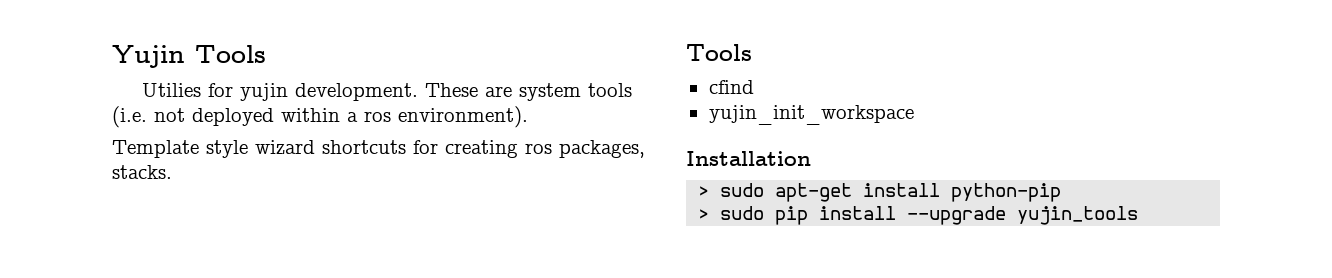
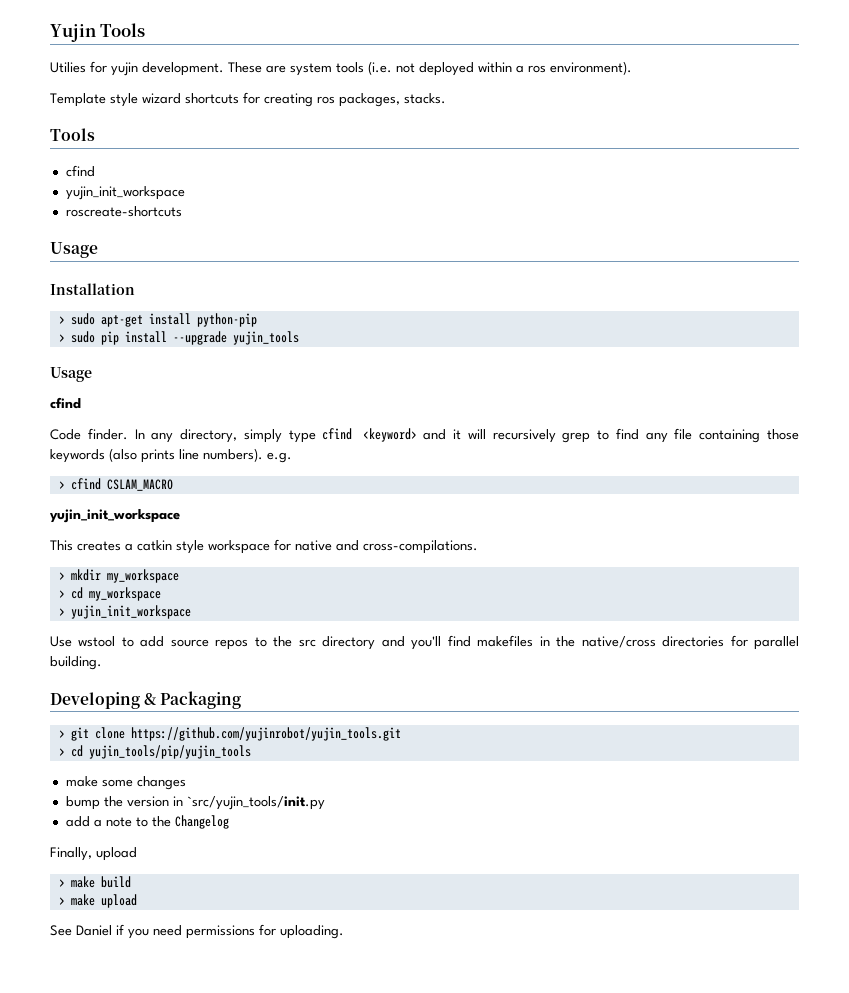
(914, 115) none -> [65,206,182,217] [50,242,98,258] // roscreate-shortcuts // Usage
(1139, 215) none -> [50,367,92,382] [50,397,81,409] [50,428,799,443] [50,448,292,463] [58,478,173,491] [49,509,180,523] [50,539,478,554] [58,569,179,583] [58,587,161,601] [58,605,191,619] [50,635,800,650] [50,656,102,670] [50,691,242,709] [58,727,401,741] [58,745,251,759] [65,776,186,790] [65,796,325,810] [65,815,229,829] [50,847,137,861] [58,876,131,888] [58,894,137,908] [50,924,344,939] // Usage // cfind // Code finder. In any directory, simply type cfind <keyword> and it will recursively grep to find any file containing those keywords (also prints line numbers). e.g. // > cfind CSLAM_MACRO // yujin_init_workspace // This creates a catkin style workspace for native and cross-compilations. // > mkdir my_workspace // > cd my_workspace // > yujin_init_workspace // Use wstool to add source repos to the src directory and you'll find makefiles in the native/cross directories for parallel building. // Developing & Packaging // > git clone https://github.com/yujinrobot/yujin_tools.git // > cd yujin_tools/pip/yujin_tools // make some changes // bump the version in `src/yujin_tools/init.py // add a note to the Changelog // Finally, upload // > make build // > make upload // See Daniel if you need permissions for uploading.

